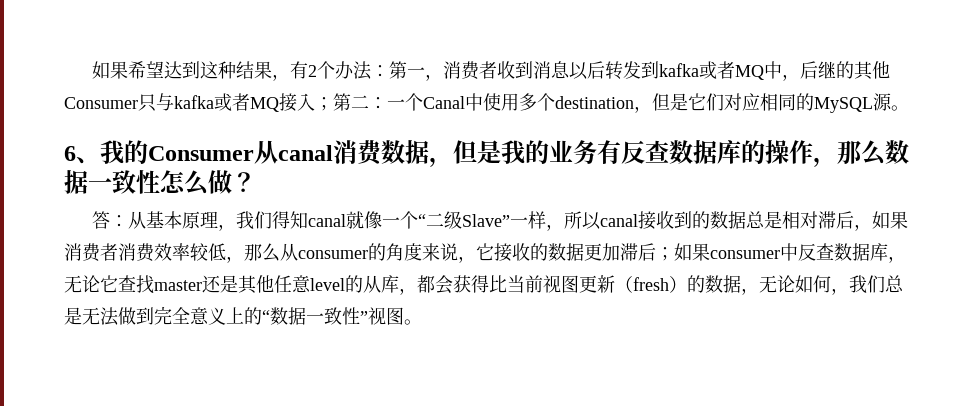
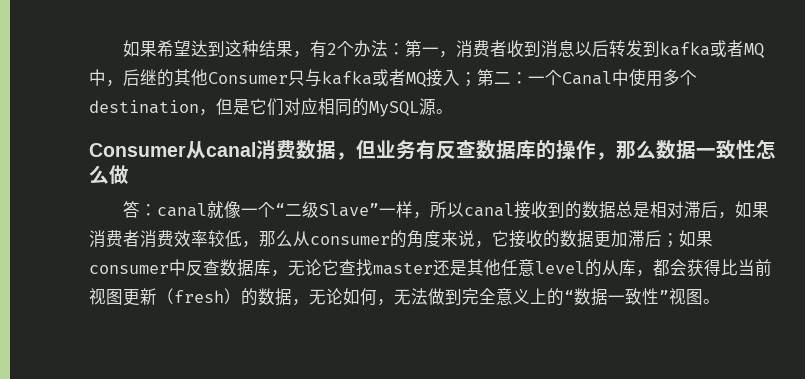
[64,140,148,164] 6、我的 -> (453, 111) none
[477,140,549,164] 是我的 -> (376, 149) none
[232,172,256,192] ？ -> (129, 174) none
[127,211,308,231] 从基本原理，我们得知 -> (158, 210) none
[849,275,904,293] [64,307,82,325] 我们总是 -> (394, 302) none

